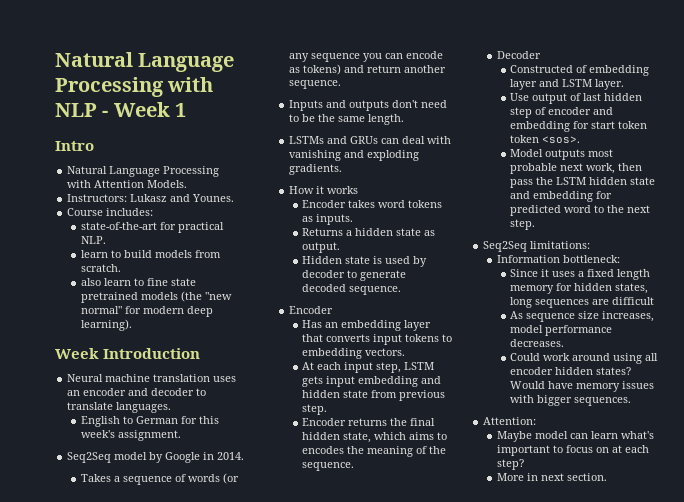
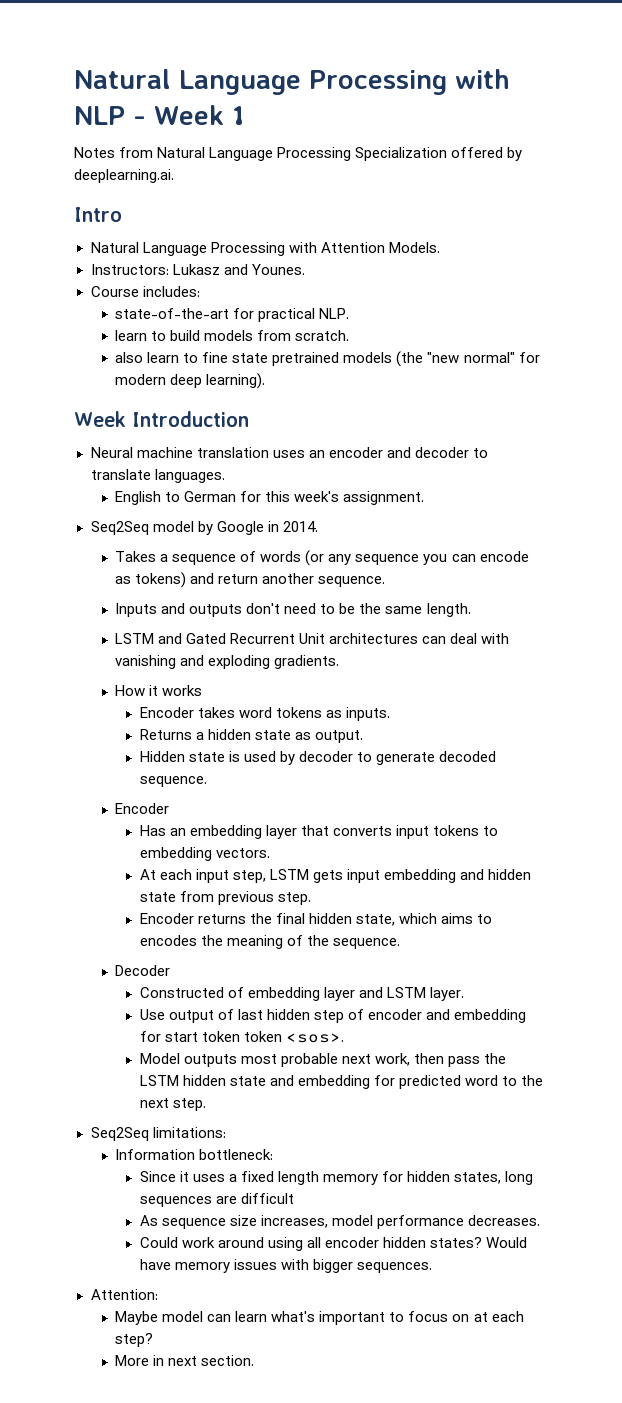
(187, 110) none -> [74,147,523,161] [74,169,174,183] // Notes from Natural Language Processing Specialization offered by deeplearning.ai.
[288,136,378,144] LSTMs and GRUs -> [115,633,419,644] LSTM and Gated Recurrent Unit architectures

